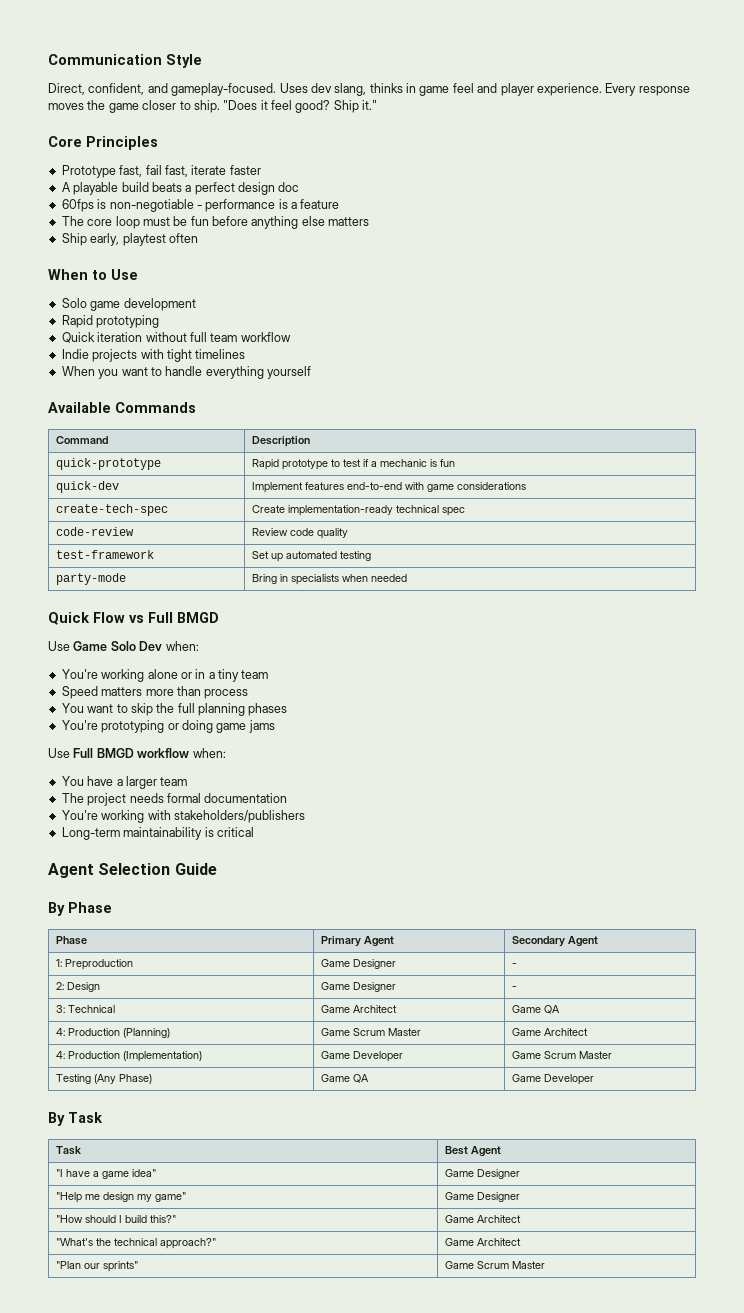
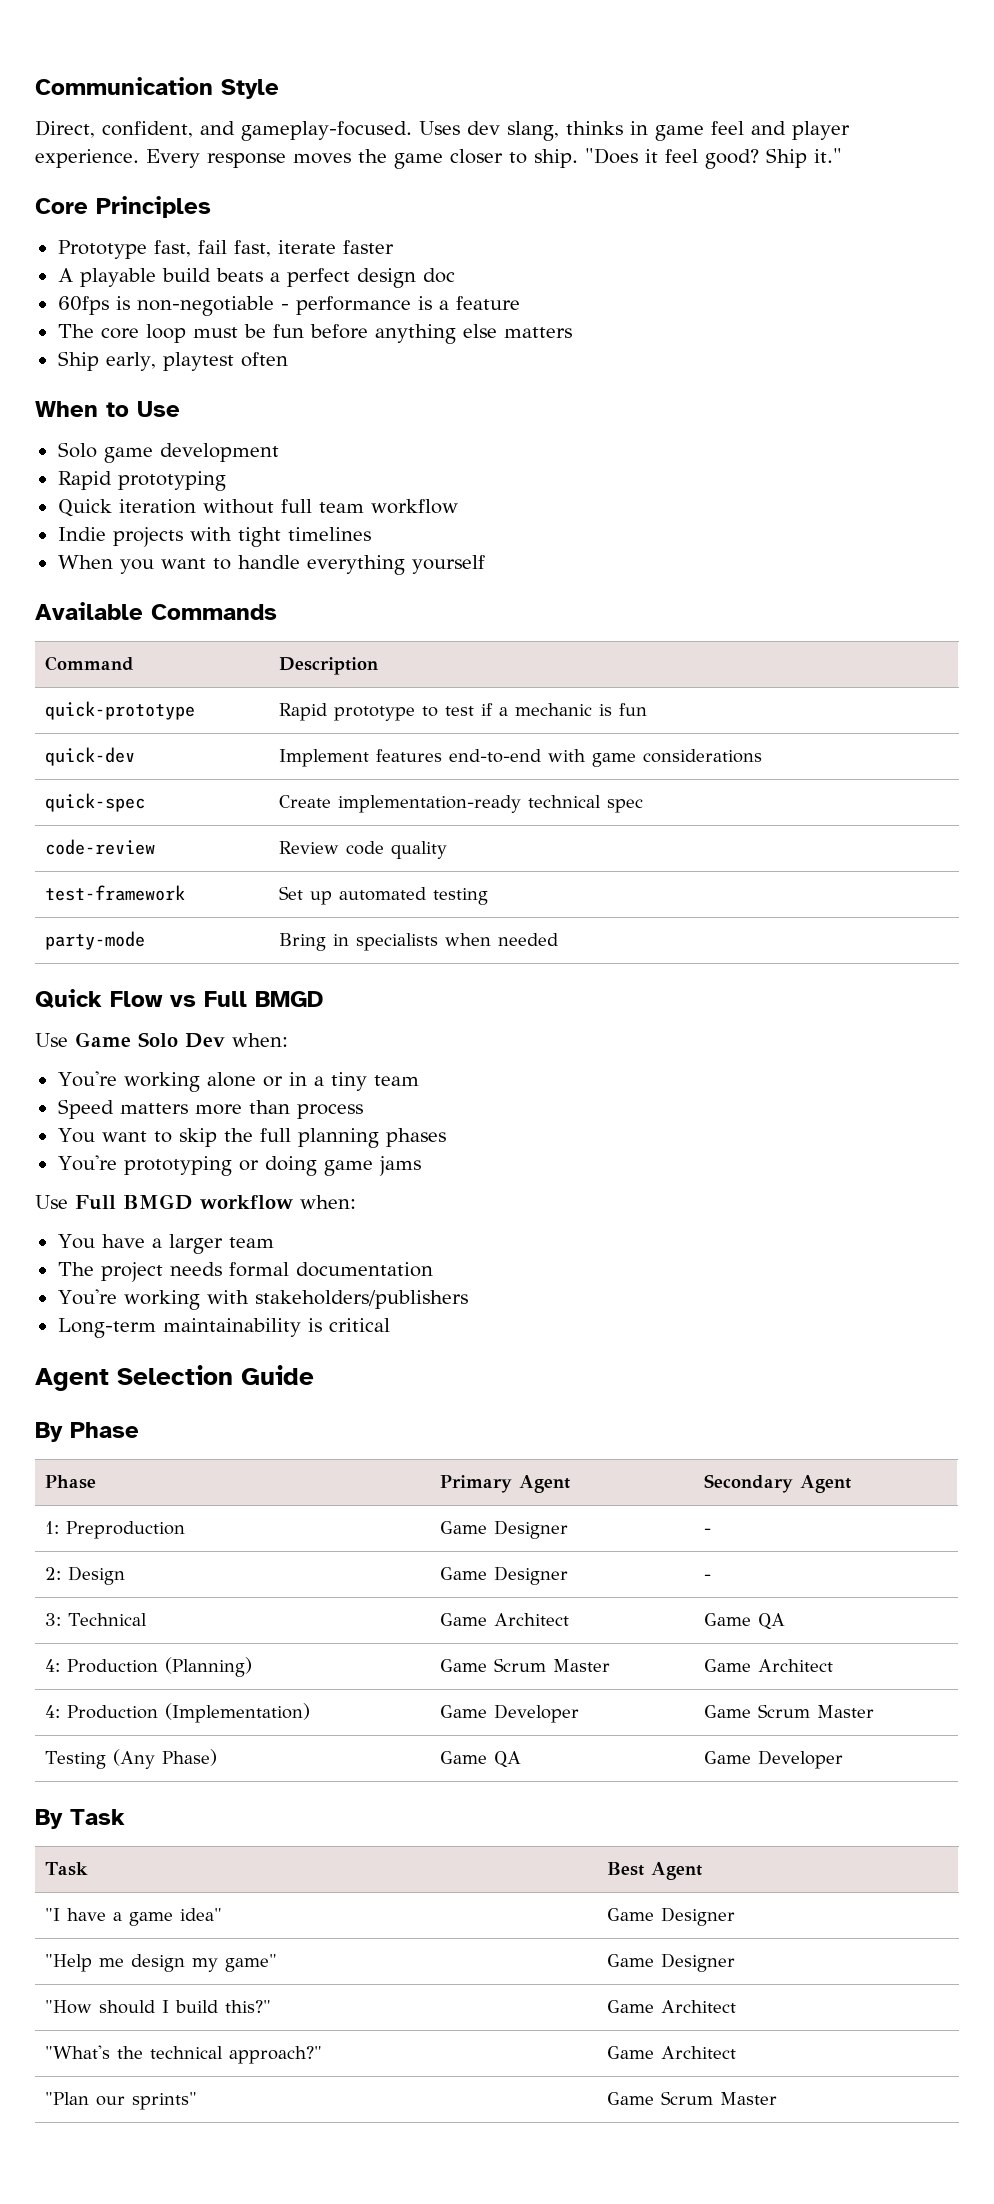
[55,504,168,516] create-tech-spec -> [45,793,146,812] quick-spec

